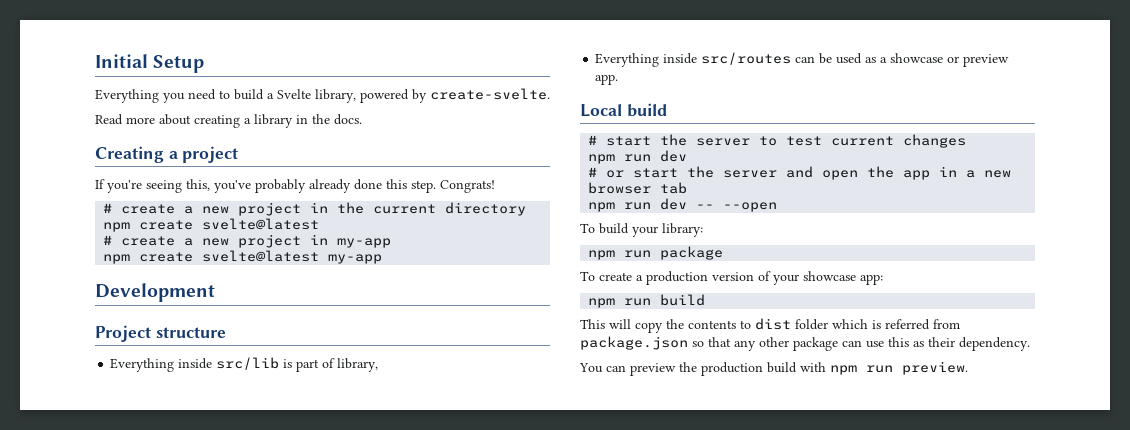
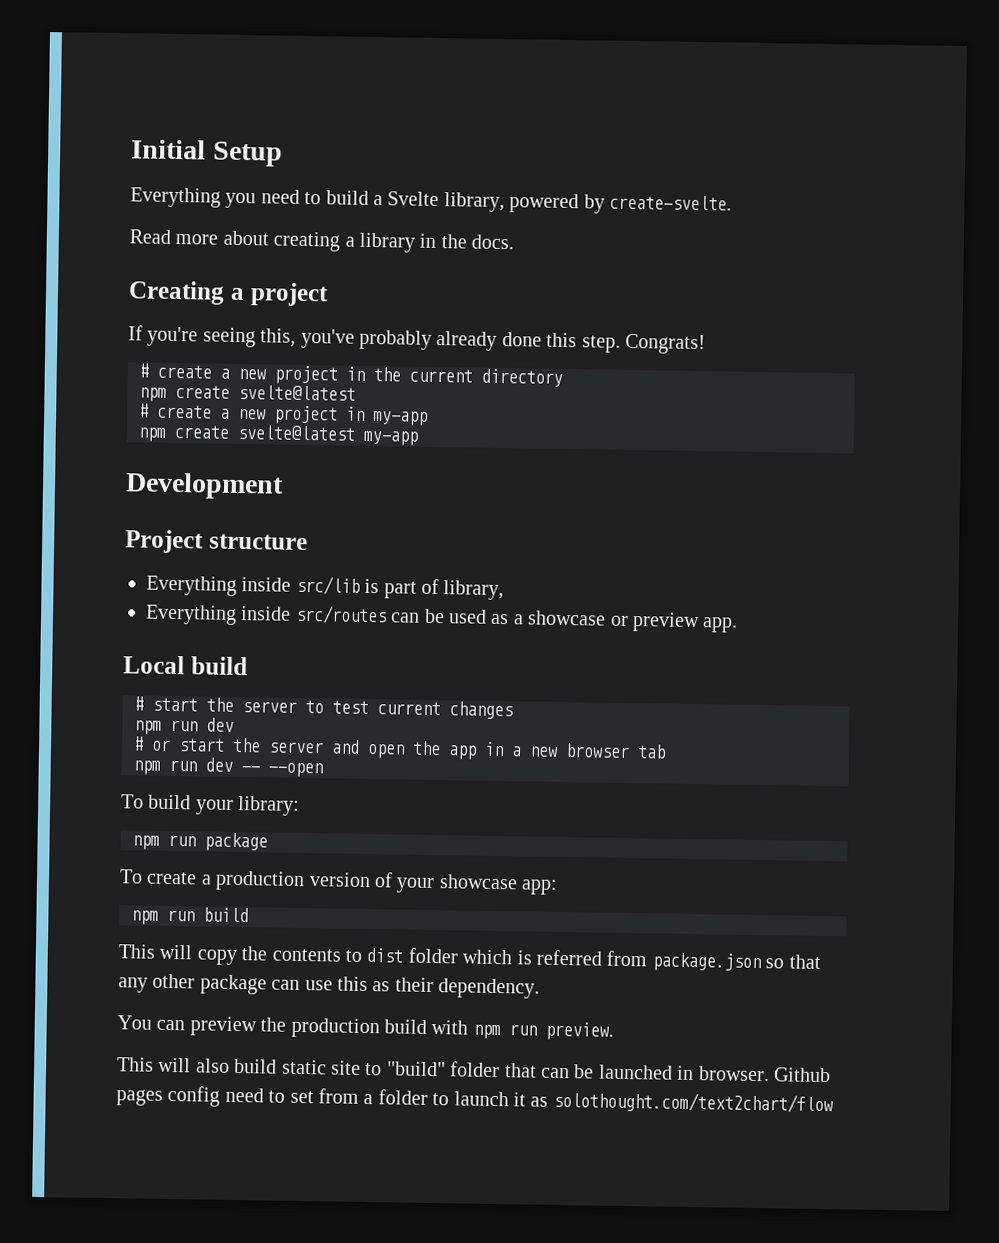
(968, 368) none -> [117,1057,831,1083] [116,1085,833,1115] // This will also build static site to "build" folder that can be launched in browser. Github pages config need to set from a folder to launch it as solothought.com/text2chart/flow

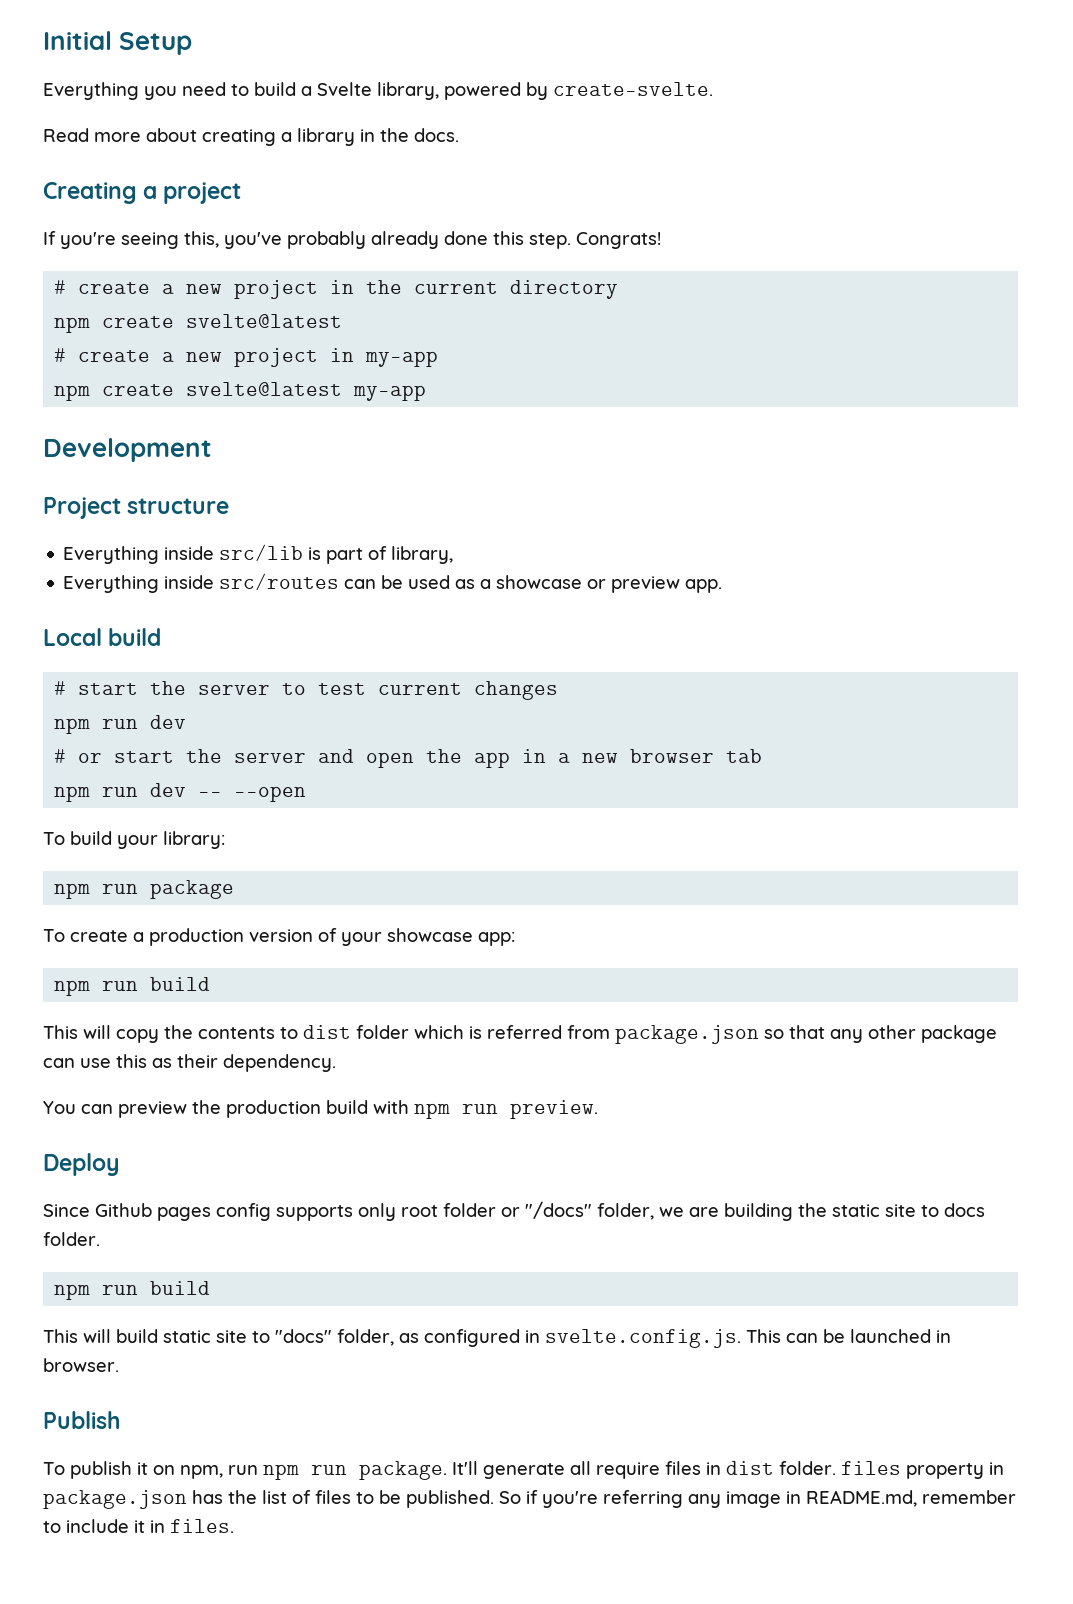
[117,1057,230,1073] // This will also -> [43,1153,120,1176] [43,1201,985,1221] [43,1232,100,1246] [54,1281,211,1300] [43,1329,111,1343] // Deploy // Since Github pages config supports only root folder or "/docs" folder, we are building the static site to docs folder. // npm run build // This will
[386,1061,537,1078] "build" folder that -> [275,1329,781,1348] "docs" folder, as configured in svelte.config.js. This
[772,1067,831,1083] [116,1085,833,1115] Github pages config need to set from a folder to launch it as solothought.com/text2chart/flow -> [43,1411,120,1429] [43,1461,1004,1480] [43,1490,1016,1509] [43,1519,234,1533] // Publish // To publish it on npm, run npm run package. It'll generate all require files in dist folder. files property in package.json has the list of files to be published. So if you're referring any image in README.md, remember to include it in files.

